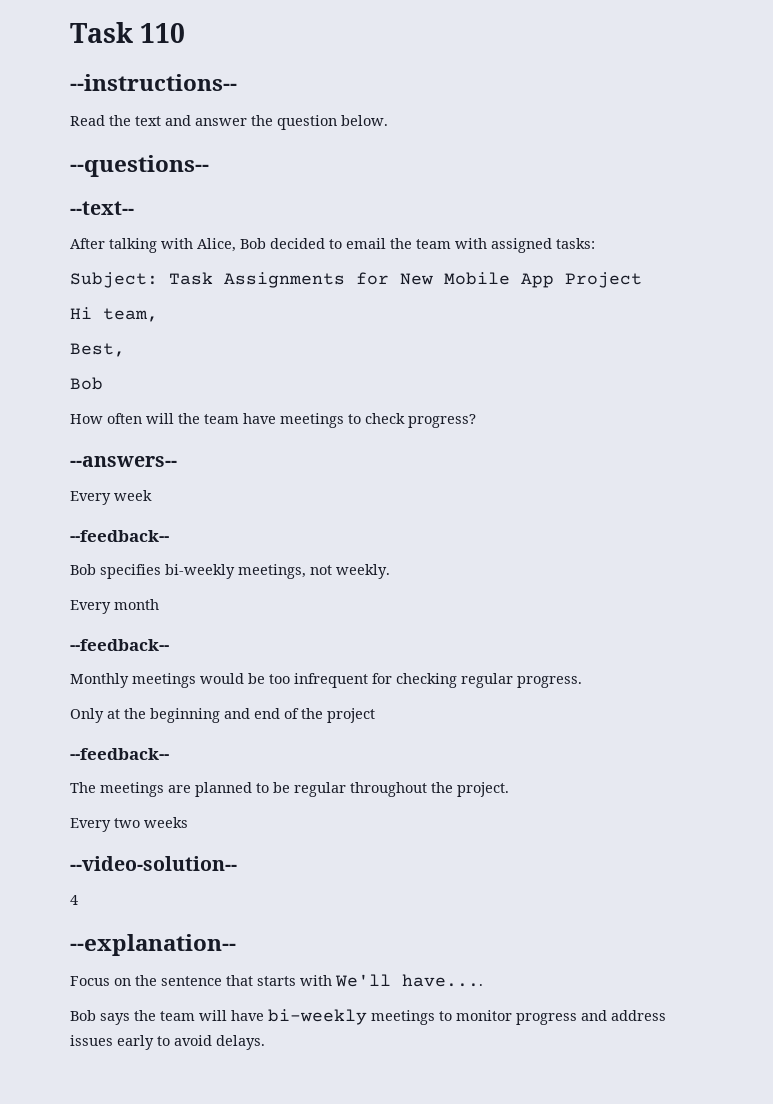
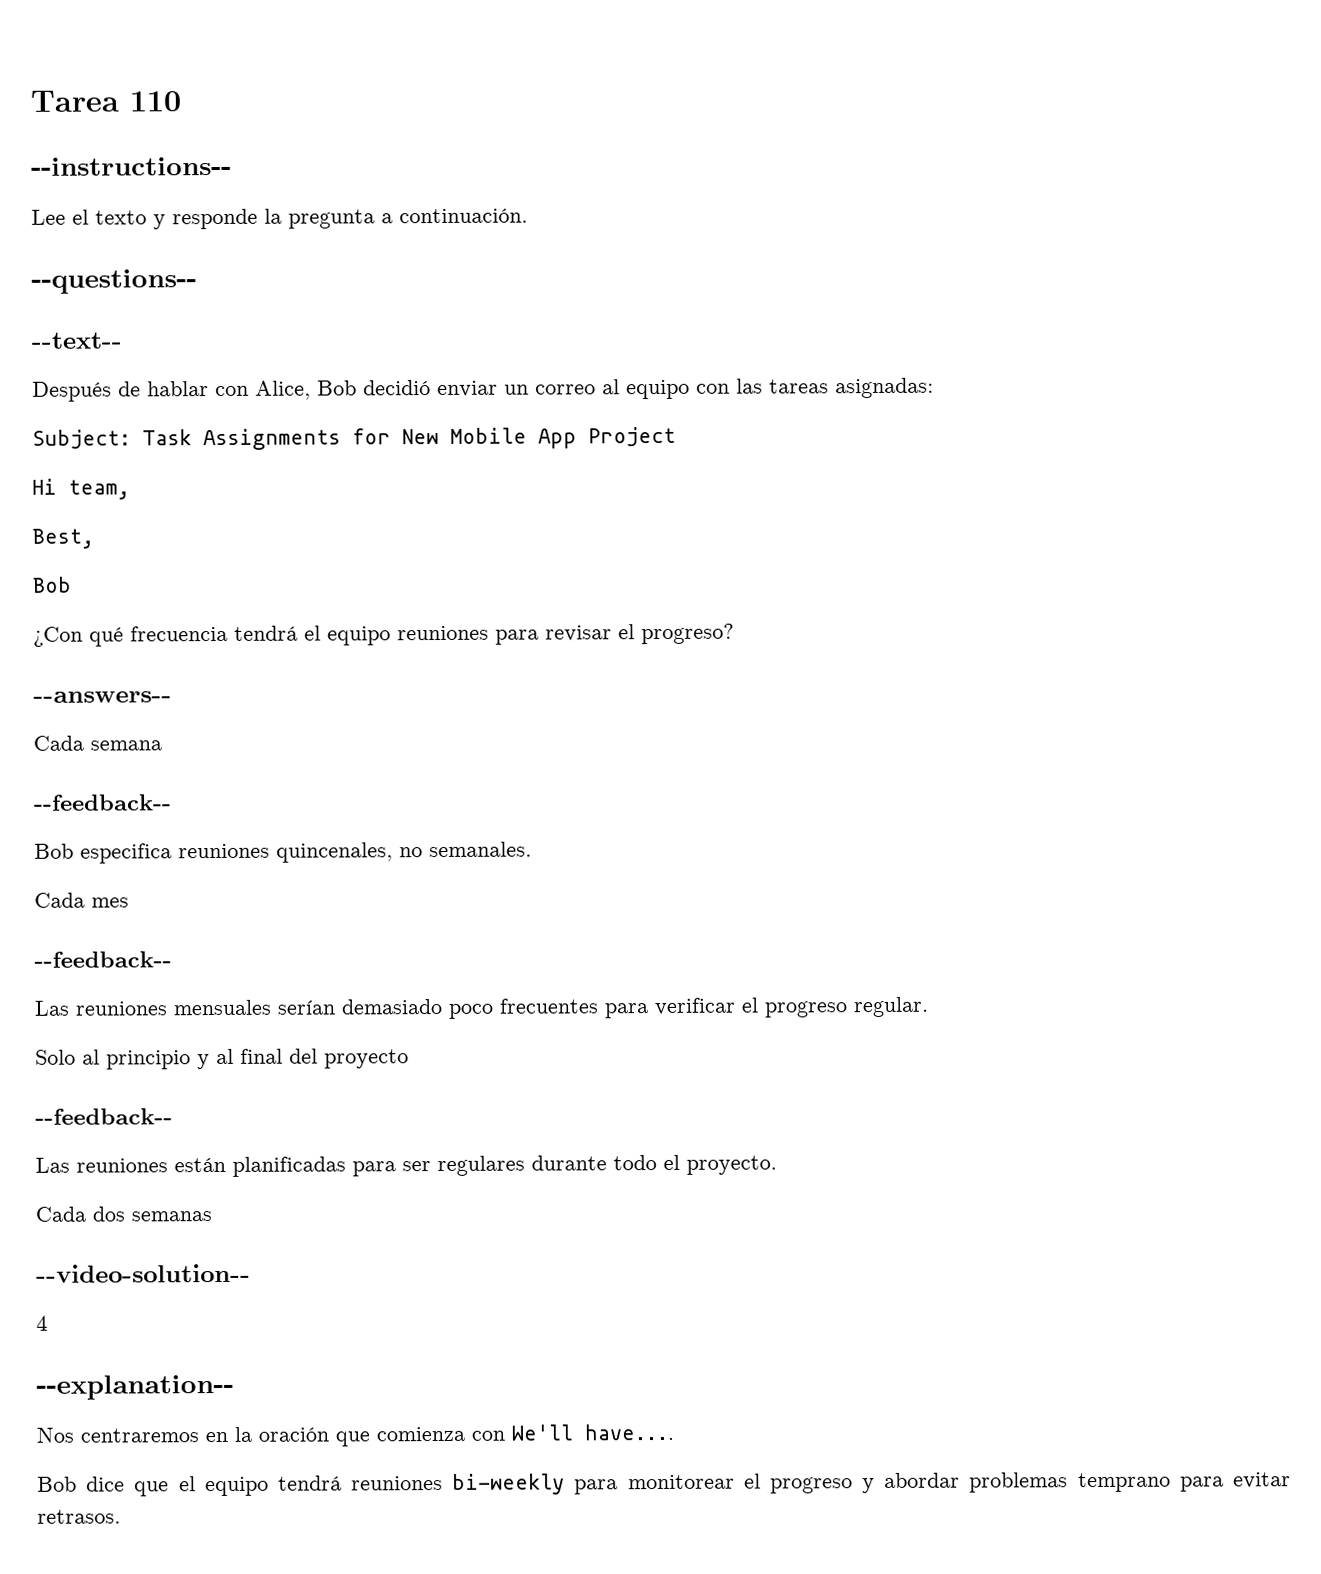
[70,22,133,43] Task -> [30,90,119,112] Tarea
[70,115,388,130] [70,155,209,177] [70,201,134,215] [70,238,595,253] Read the text and answer the question below. // --questions-- // --text-- // After talking with Alice, Bob decided to email the team with assigned tasks: -> [31,208,528,230] [31,269,197,294] [31,332,123,349] [32,377,934,402] Lee el texto y responde la pregunta a continuación. // --questions-- // --text-- // Después de hablar con Alice, Bob decidió enviar un correo al equipo con las tareas asignadas:
[70,413,476,428] How often will the team have meetings to check progress? -> [33,623,734,647] ¿Con qué frecuencia tendrá el equipo reuniones para revisar el progreso?
[70,490,152,505] Every week -> [33,735,162,751] Cada semana
[100,564,390,579] [70,599,159,614] [70,639,169,651] [70,673,582,688] [70,708,375,723] [70,748,169,760] [70,782,509,797] [70,817,188,832] [70,856,237,871] [70,895,78,905] [70,934,236,956] [70,974,483,987] [70,1009,666,1025] [70,1035,265,1050] specifies bi-weekly meetings, not weekly. // Every month // --feedback-- // Monthly meetings would be too infrequent for checking regular progress. // Only at the beginning and end of the project // --feedback-- // The meetings are planned to be regular throughout the project. // Every two weeks // --video-solution-- // 4 // --explanation-- // Focus on the sentence that starts with We'll have.... // Bob says the team will have bi-weekly meetings to monitor progress and address issues early to avoid delays. -> [80,841,532,864] [34,892,129,908] [34,951,172,968] [34,996,929,1019] [35,1048,409,1070] [35,1108,173,1125] [35,1154,777,1177] [35,1206,212,1222] [36,1263,251,1283] [36,1315,48,1331] [36,1374,234,1400] [36,1423,674,1447] [37,1472,1291,1497] [37,1509,121,1524] especifica reuniones quincenales, no semanales. // Cada mes // --feedback-- // Las reuniones mensuales serían demasiado poco frecuentes para verificar el progreso regular. // Solo al principio y al final del proyecto // --feedback-- // Las reuniones están planificadas para ser regulares durante todo el proyecto. // Cada dos semanas // --video-solution-- // 4 // --explanation-- // Nos centraremos en la oración que comienza con We'll have.... // Bob dice que el equipo tendrá reuniones bi-weekly para monitorear el progreso y abordar problemas temprano para evitar retrasos.

